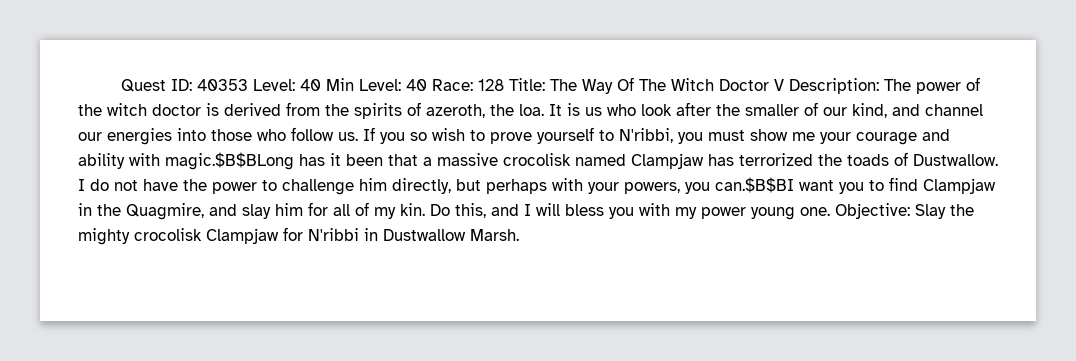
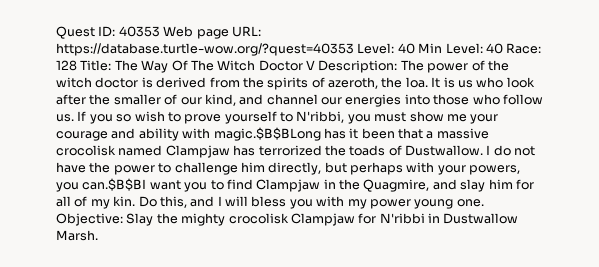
(249, 85) none -> [163,26,261,39] [56,43,354,56] Web page URL: https://database.turtle-wow.org/?quest=40353

